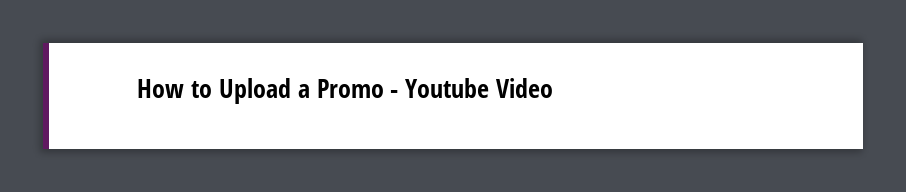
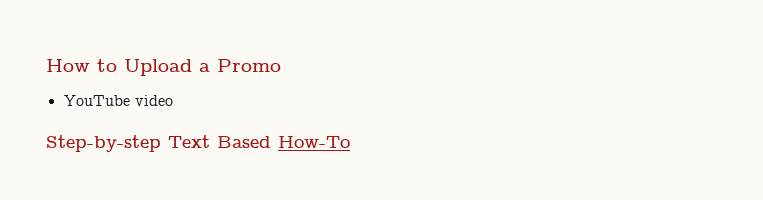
[390,78,554,98] - Youtube Video -> [63,95,173,106] [46,135,350,152] // YouTube video // Step-by-step Text Based How-To

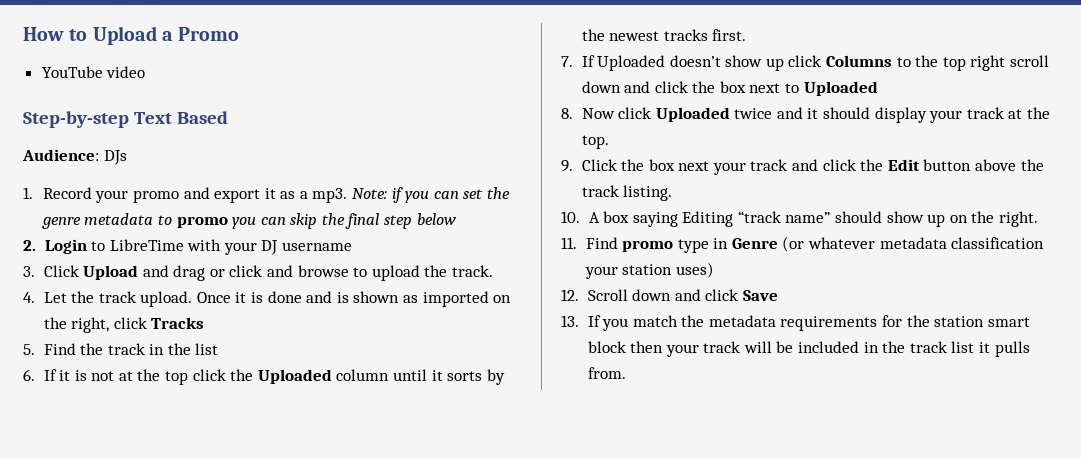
[278,136,350,148] How-To -> [22,149,127,165] [23,187,510,203] [41,213,456,229] [23,239,353,255] [23,265,493,281] [23,291,512,307] [43,317,205,333] [23,343,219,355] [23,369,505,385] [581,29,747,41] [561,55,1049,71] [581,81,878,96] [561,107,1050,123] [581,135,609,149] [561,159,1044,175] [581,185,673,201] [561,211,1038,227] [561,236,1045,253] [584,262,714,279] [561,289,778,301] [561,315,1030,331] [587,341,1030,357] [587,367,626,379] // Audience: DJs // 1. Record your promo and export it as a mp3. Note: if you can set the genre metadata to promo you can skip the final step below // 2. Login to LibreTime with your DJ username // 3. Click Upload and drag or click and browse to upload the track. // 4. Let the track upload. Once it is done and is shown as imported on the right, click Tracks // 5. Find the track in the list // 6. If it is not at the top click the Uploaded column until it sorts by the newest tracks first. // 7. If Uploaded doesn’t show up click Columns to the top right scroll down and click the box next to Uploaded // 8. Now click Uploaded twice and it should display your track at the top. // 9. Click the box next your track and click the Edit button above the track listing. // 10. A box saying Editing “track name” should show up on the right. // 11. Find promo type in Genre (or whatever metadata classification your station uses) // 12. Scroll down and click Save // 13. If you match the metadata requirements for the station smart block then your track will be included in the track list it pulls from.

